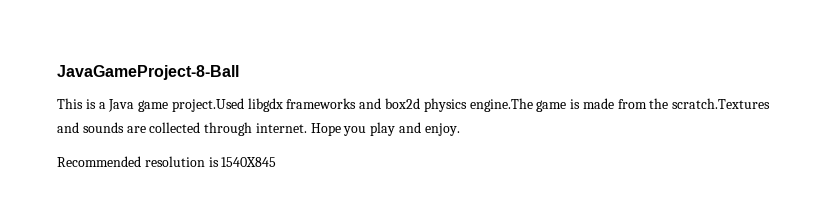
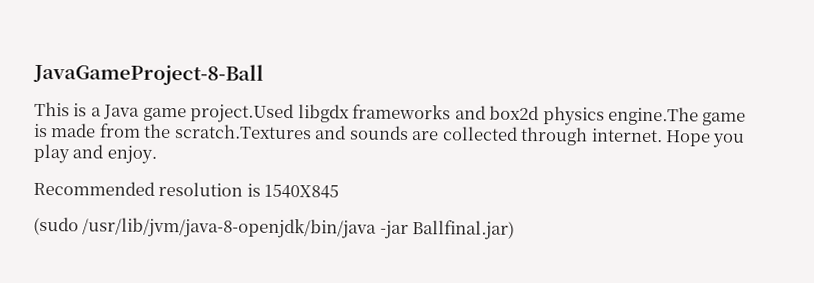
(277, 162) none -> [33,216,516,240] // (sudo /usr/lib/jvm/java-8-openjdk/bin/java -jar Ballfinal.jar)

